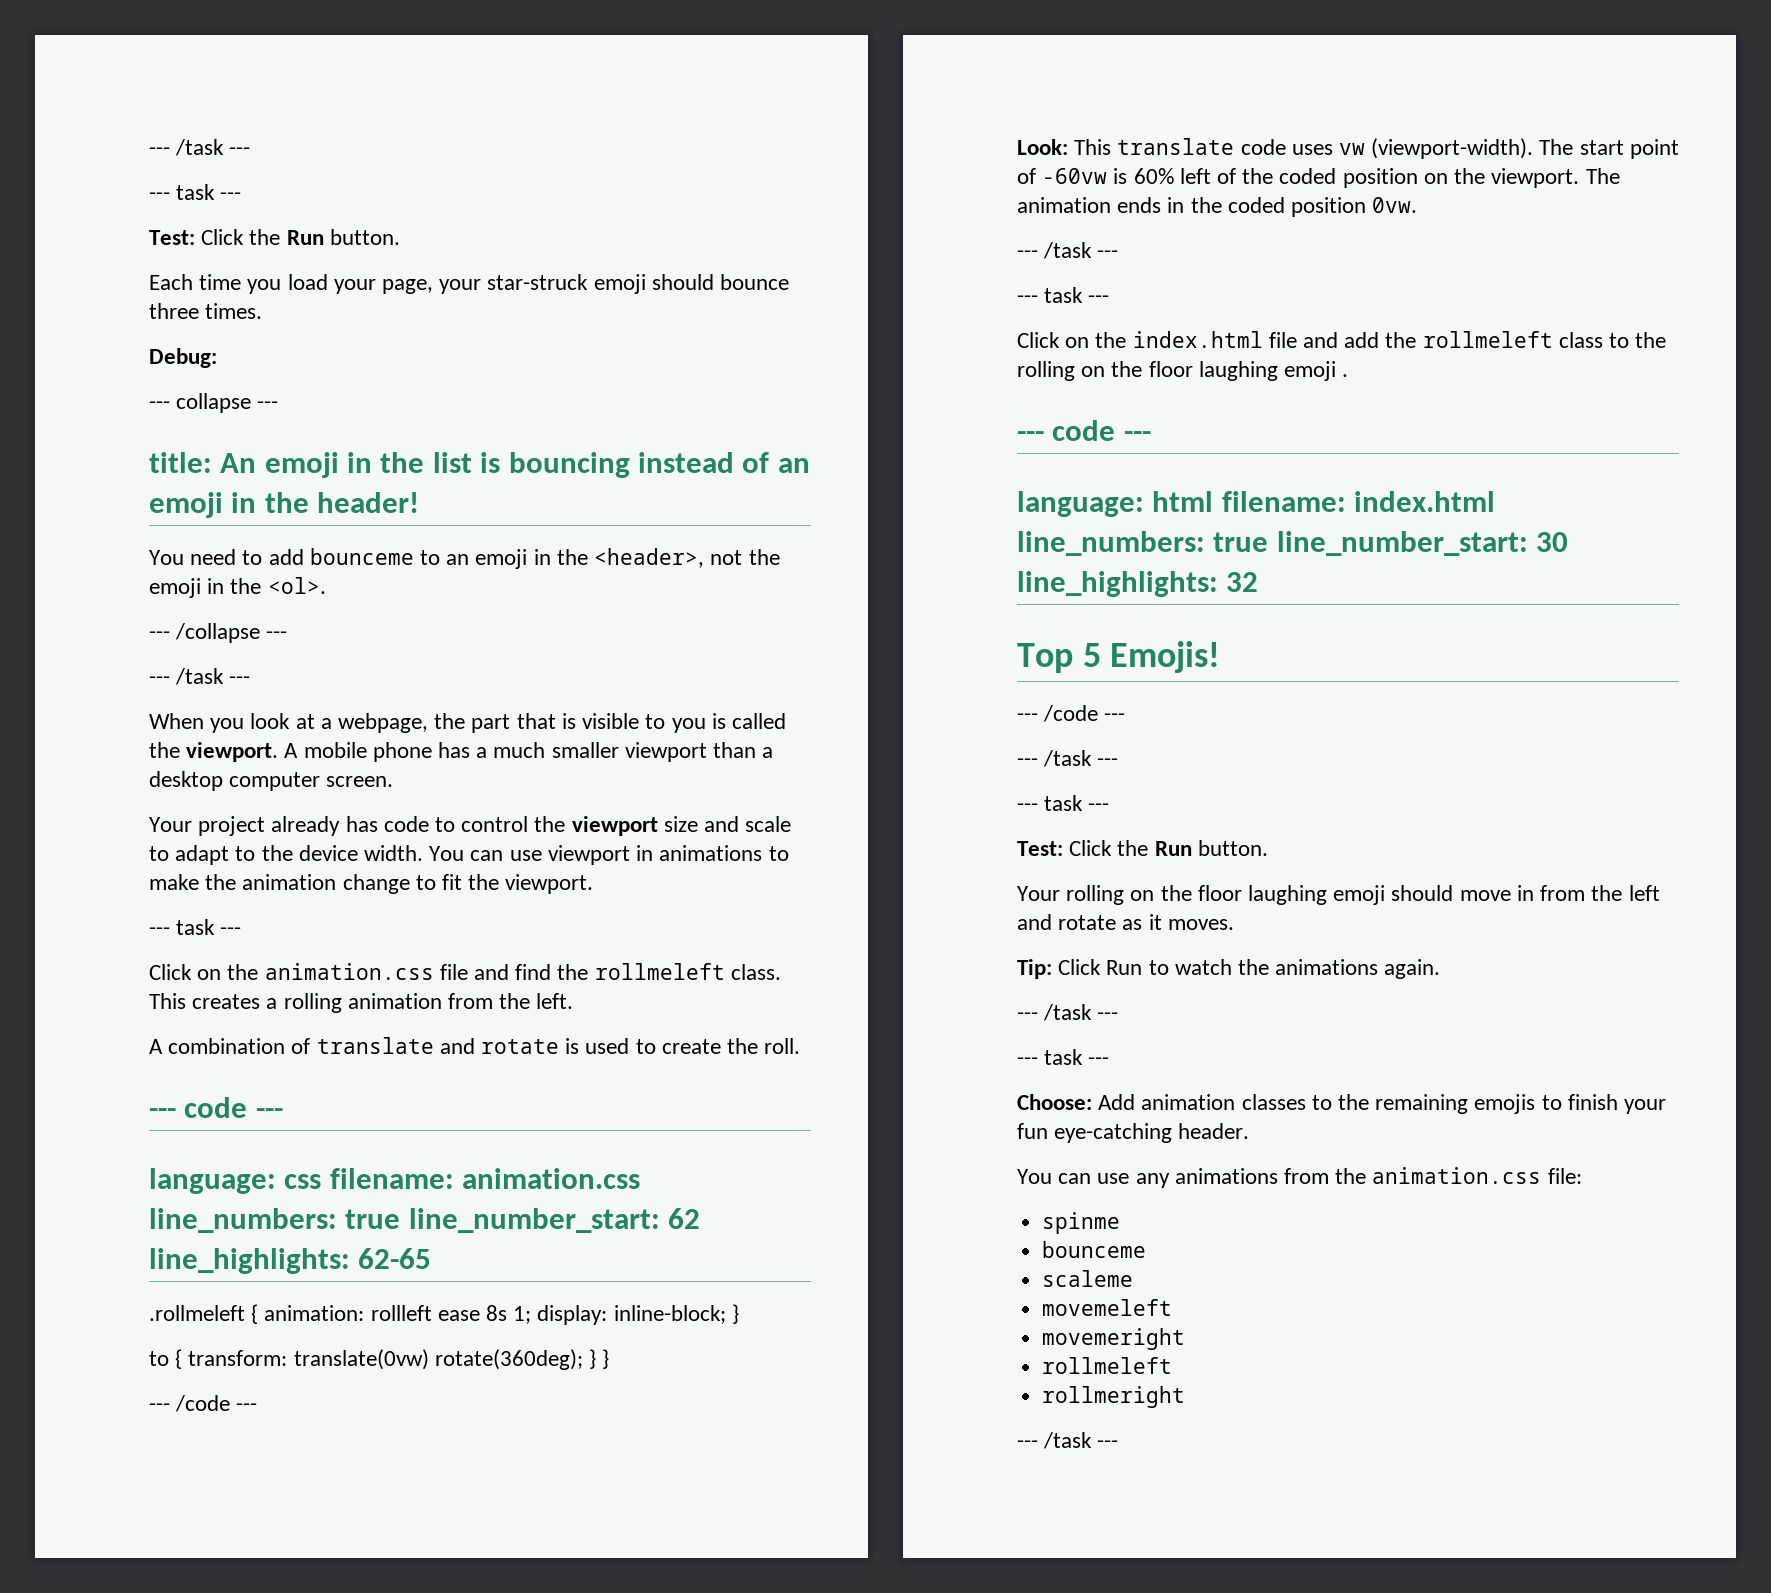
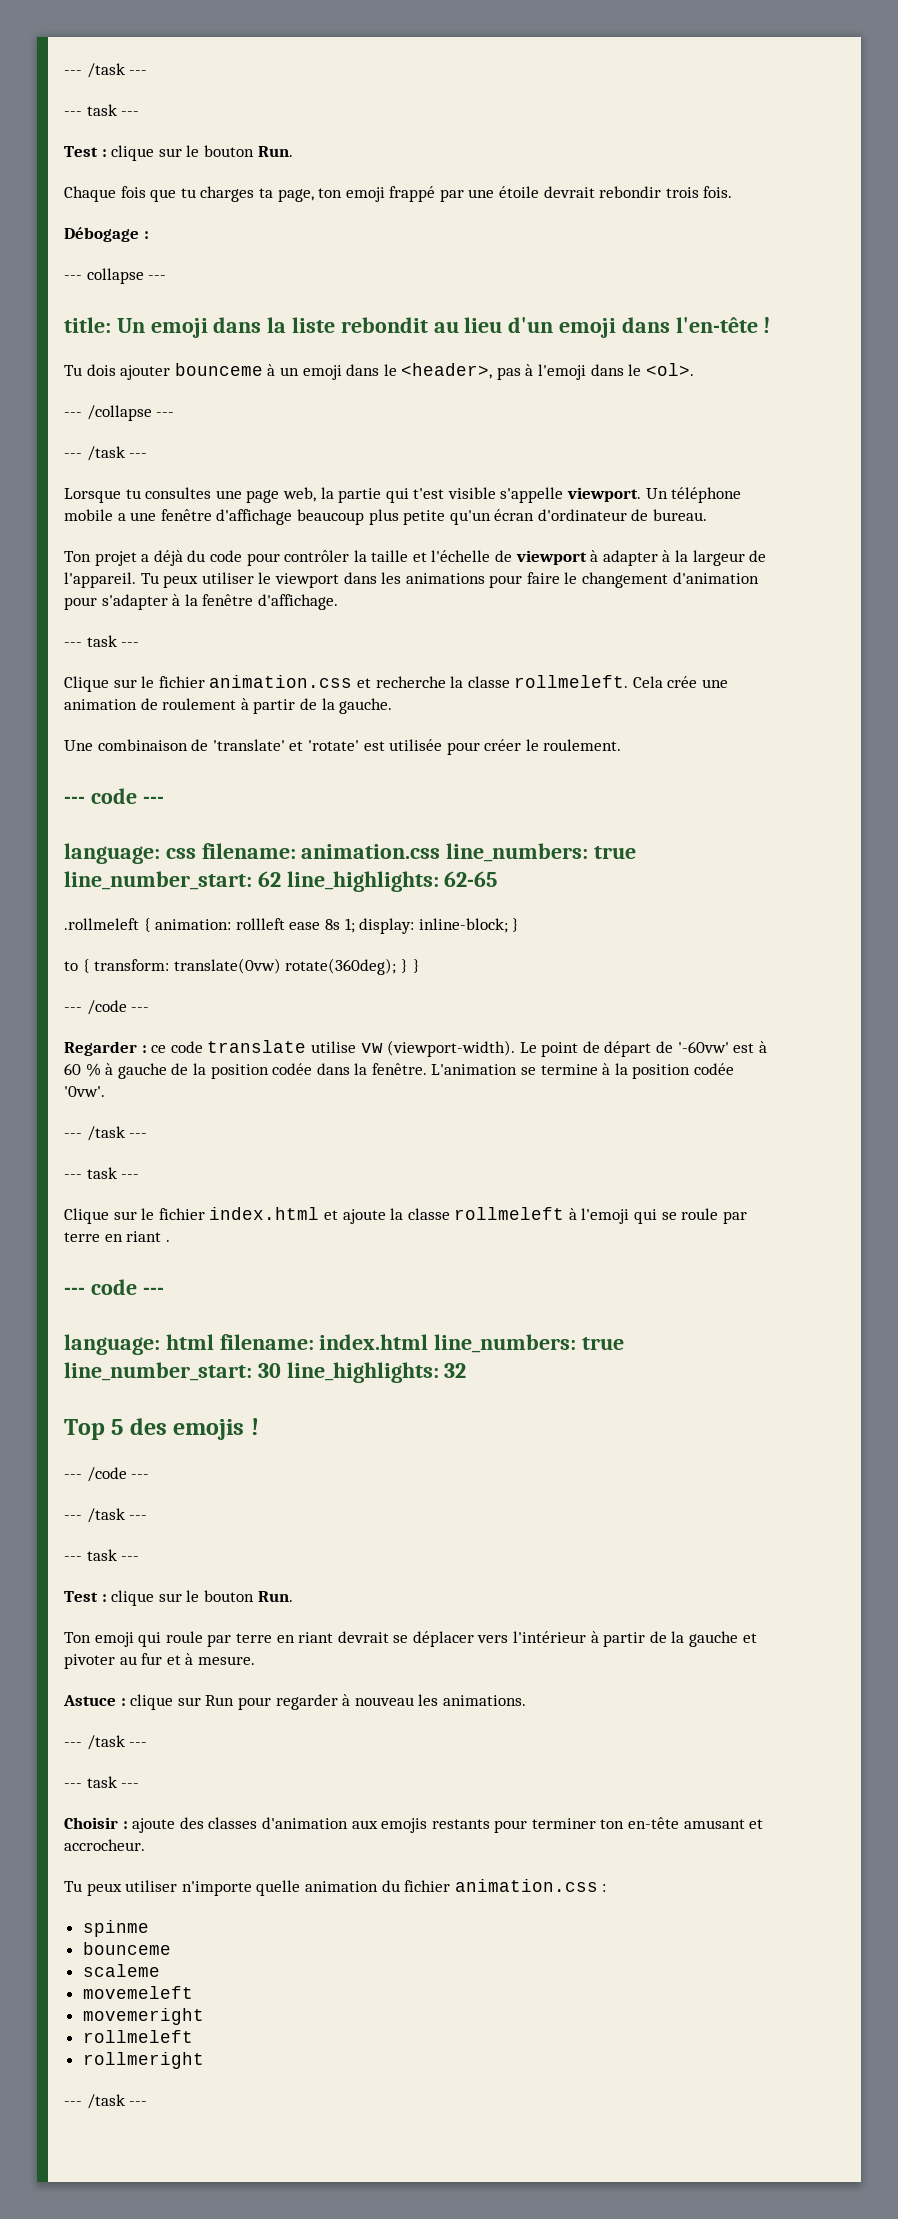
[149,139,251,156] [149,184,242,200] [149,229,400,245] [149,274,790,294] [149,303,263,319] [149,348,217,368] [149,393,279,413] [149,452,810,478] [149,492,420,518] [149,548,780,569] [149,578,262,598] --- /task --- // --- task --- // Test: Click the Run button. // Each time you load your page, your star-struck emoji should bounce three times. // Debug: // --- collapse --- // title: An emoji in the list is bouncing instead of an emoji in the header! // You need to add bounceme to an emoji in the <header>, not the emoji in the -> [64,63,148,78] [64,104,140,116] [64,145,293,161] [64,186,733,202] [64,227,149,242] [64,268,167,284] [64,317,771,338] [64,363,642,380] --- /task --- // --- task --- // Test : clique sur le bouton Run. // Chaque fois que tu charges ta page, ton emoji frappé par une étoile devrait rebondir trois fois. // Débogage : // --- collapse --- // title: Un emoji dans la liste rebondit au lieu d'un emoji dans l'en-tête ! // Tu dois ajouter bounceme à un emoji dans le <header>, pas à l'emoji dans le
[149,713,786,733] [149,742,774,762] [149,771,394,791] [149,816,792,836] [149,845,789,865] [149,874,594,894] [149,919,242,935] [149,963,781,980] [149,993,574,1013] [149,1037,801,1054] When you look at a webpage, the part that is visible to you is called the viewport. A mobile phone has a much smaller viewport than a desktop computer screen. // Your project already has code to control the viewport size and scale to adapt to the device width. You can use viewport in animations to make the animation change to fit the viewport. // --- task --- // Click on the animation.css file and find the rollmeleft class. This creates a rolling animation from the left. // A combination of translate and rotate is used to create the roll. -> [64,487,742,503] [64,509,708,525] [64,550,767,566] [64,572,759,588] [64,594,338,610] [64,635,140,647] [64,675,729,692] [64,698,393,714] [64,739,622,755] Lorsque tu consultes une page web, la partie qui t'est visible s'appelle viewport. Un téléphone mobile a une fenêtre d'affichage beaucoup plus petite qu'un écran d'ordinateur de bureau. // Ton projet a déjà du code pour contrôler la taille et l'échelle de viewport à adapter à la largeur de l'appareil. Tu peux utiliser le viewport dans les animations pour faire le changement d'animation pour s'adapter à la fenêtre d'affichage. // --- task --- // Clique sur le fichier animation.css et recherche la classe rollmeleft. Cela crée une animation de roulement à partir de la gauche. // Une combinaison de 'translate' et 'rotate' est utilisée pour créer le roulement.
[1017,138,1679,159] [1017,168,1620,188] [1017,197,1418,217] [1017,242,1119,259] [1017,287,1110,303] [1017,331,1667,348] [1017,361,1337,381] Look: This translate code uses vw (viewport-width). The start point of -60vw is 60% left of the coded position on the viewport. The animation ends in the coded position 0vw. // --- /task --- // --- task --- // Click on the index.html file and add the rollmeleft class to the rolling on the floor laughing emoji -> [64,1040,767,1057] [64,1063,735,1079] [64,1086,105,1097] [64,1126,148,1141] [64,1167,140,1179] [64,1207,747,1224] [64,1231,162,1242] Regarder : ce code translate utilise vw (viewport-width). Le point de départ de '-60vw' est à 60 % à gauche de la position codée dans la fenêtre. L'animation se termine à la position codée '0vw'. // --- /task --- // --- task --- // Clique sur le fichier index.html et ajoute la classe rollmeleft à l'emoji qui se roule par terre en riant
[1110,641,1221,673] Emojis! -> [129,1418,259,1440] des emojis !
[1017,840,1268,856] [1017,885,1660,905] [1017,914,1234,930] [1017,959,1441,979] [1017,1004,1119,1021] [1017,1049,1110,1065] [1017,1094,1667,1114] [1017,1123,1250,1143] [1017,1167,1582,1188] Test: Click the Run button. // Your rolling on the floor laughing emoji should move in from the left and rotate as it moves. // Tip: Click Run to watch the animations again. // --- /task --- // --- task --- // Choose: Add animation classes to the remaining emojis to finish your fun eye-catching header. // You can use any animations from the animation.css file: -> [64,1590,293,1606] [64,1631,757,1647] [64,1653,255,1669] [63,1694,526,1710] [64,1735,148,1750] [64,1776,140,1788] [64,1817,764,1833] [64,1839,145,1851] [64,1879,607,1896] Test : clique sur le bouton Run. // Ton emoji qui roule par terre en riant devrait se déplacer vers l'intérieur à partir de la gauche et pivoter au fur et à mesure. // Astuce : clique sur Run pour regarder à nouveau les animations. // --- /task --- // --- task --- // Choisir : ajoute des classes d'animation aux emojis restants pour terminer ton en-tête amusant et accrocheur. // Tu peux utiliser n'importe quelle animation du fichier animation.css :

